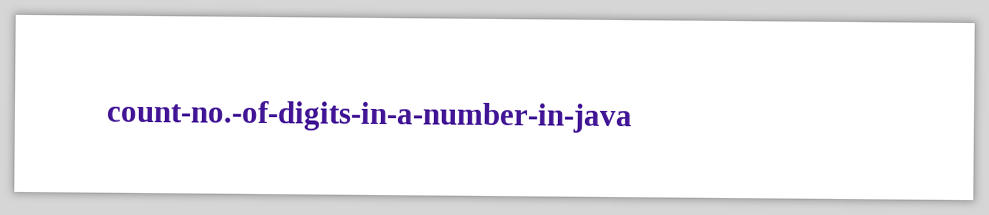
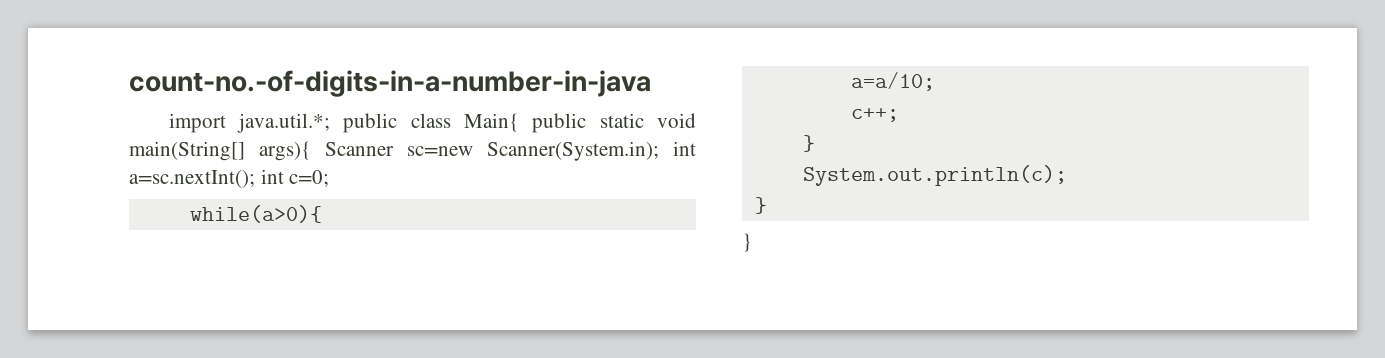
(633, 116) none -> [168,113,696,133] [129,141,696,161] [129,169,330,188] [189,205,322,223] [850,72,935,91] [850,108,899,122] [802,135,815,152] [802,165,1067,186] [754,197,767,214] [742,233,752,252] // import java.util.*; public class Main{ public static void main(String[] args){ Scanner sc=new Scanner(System.in); int a=sc.nextInt(); int c=0; // while(a>0){ // a=a/10; // c++; // } // System.out.println(c); // } // }

